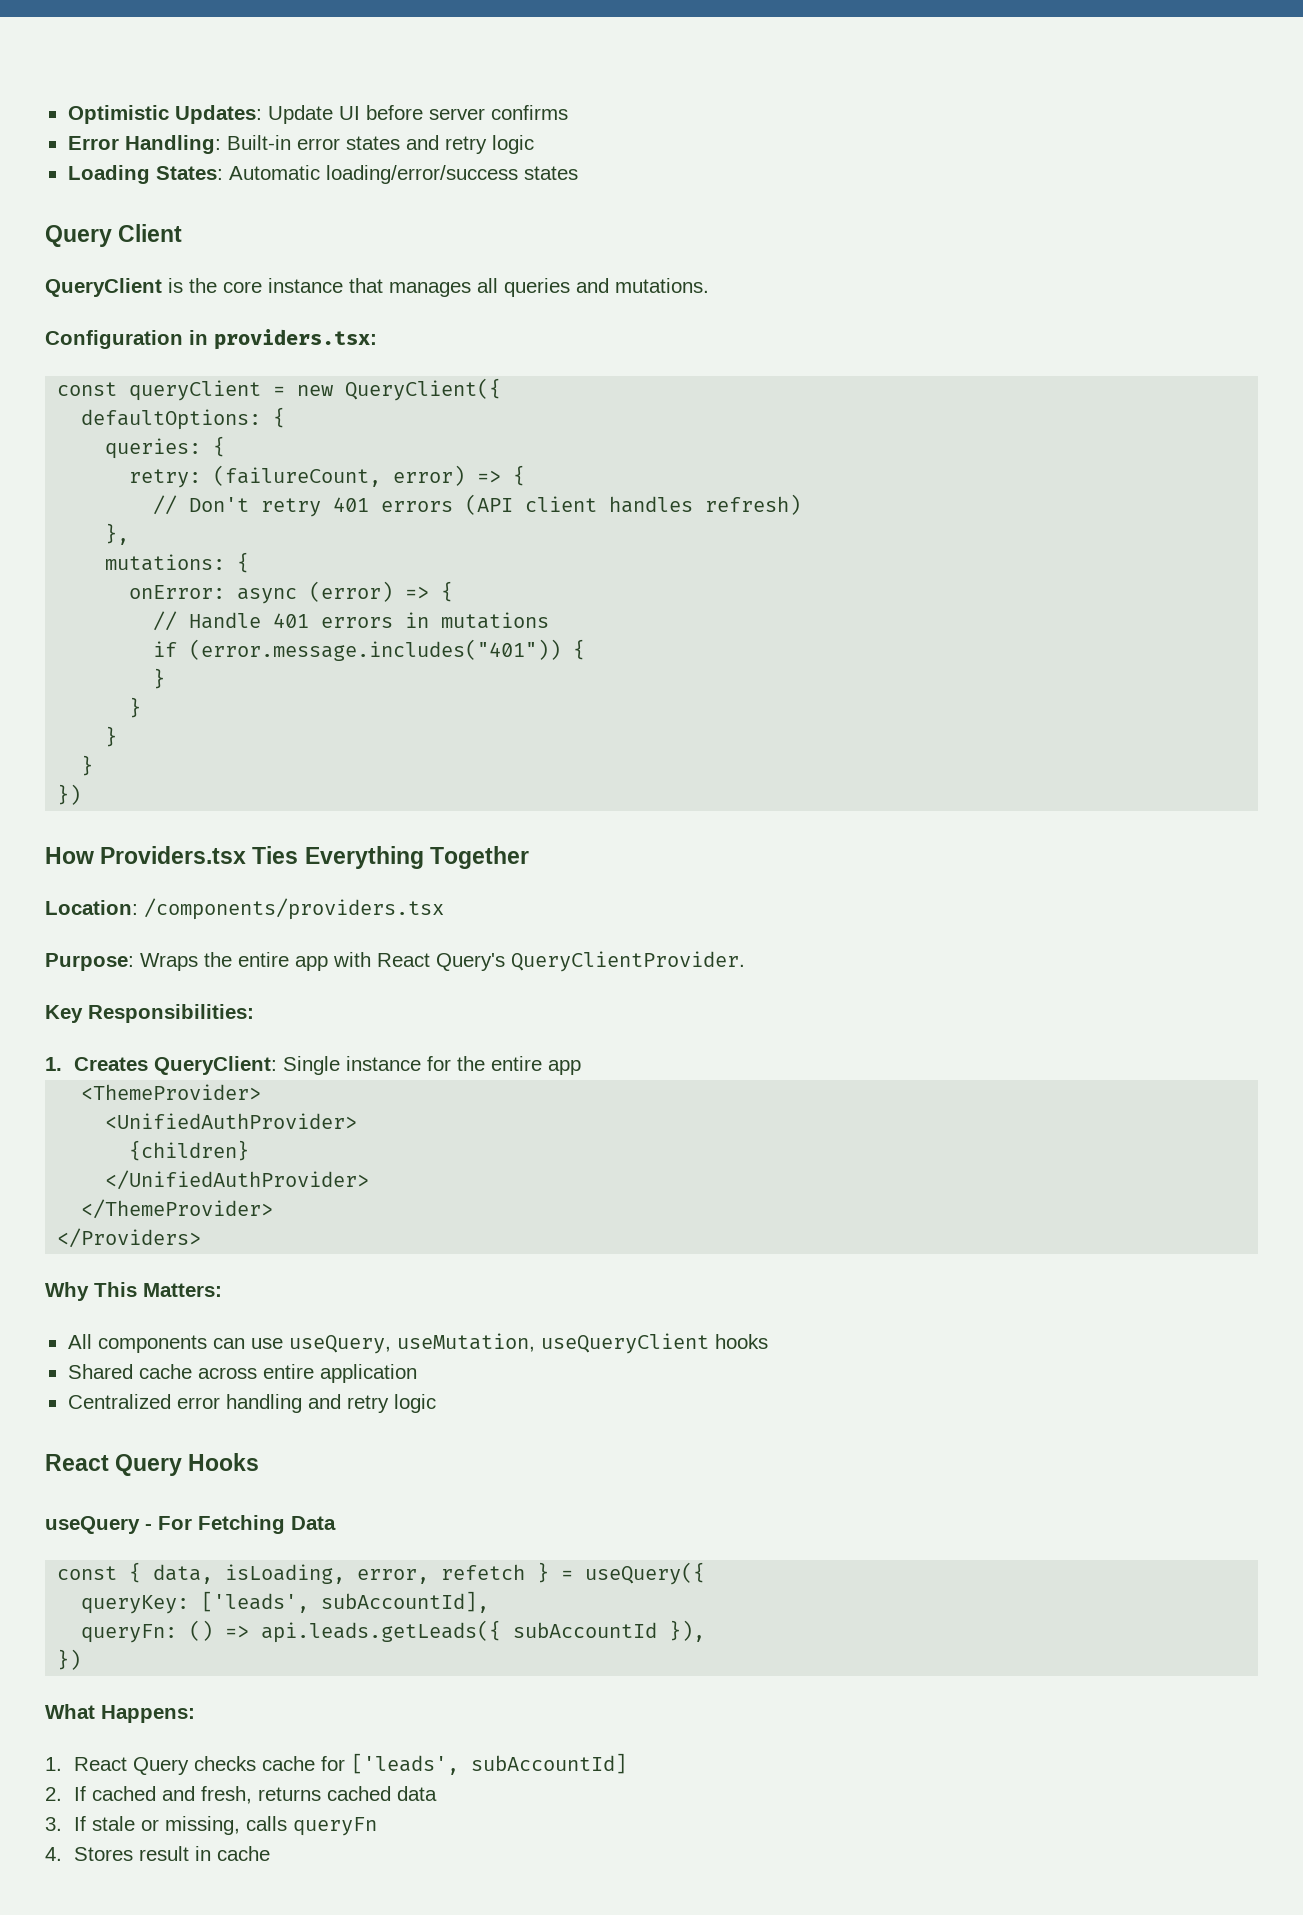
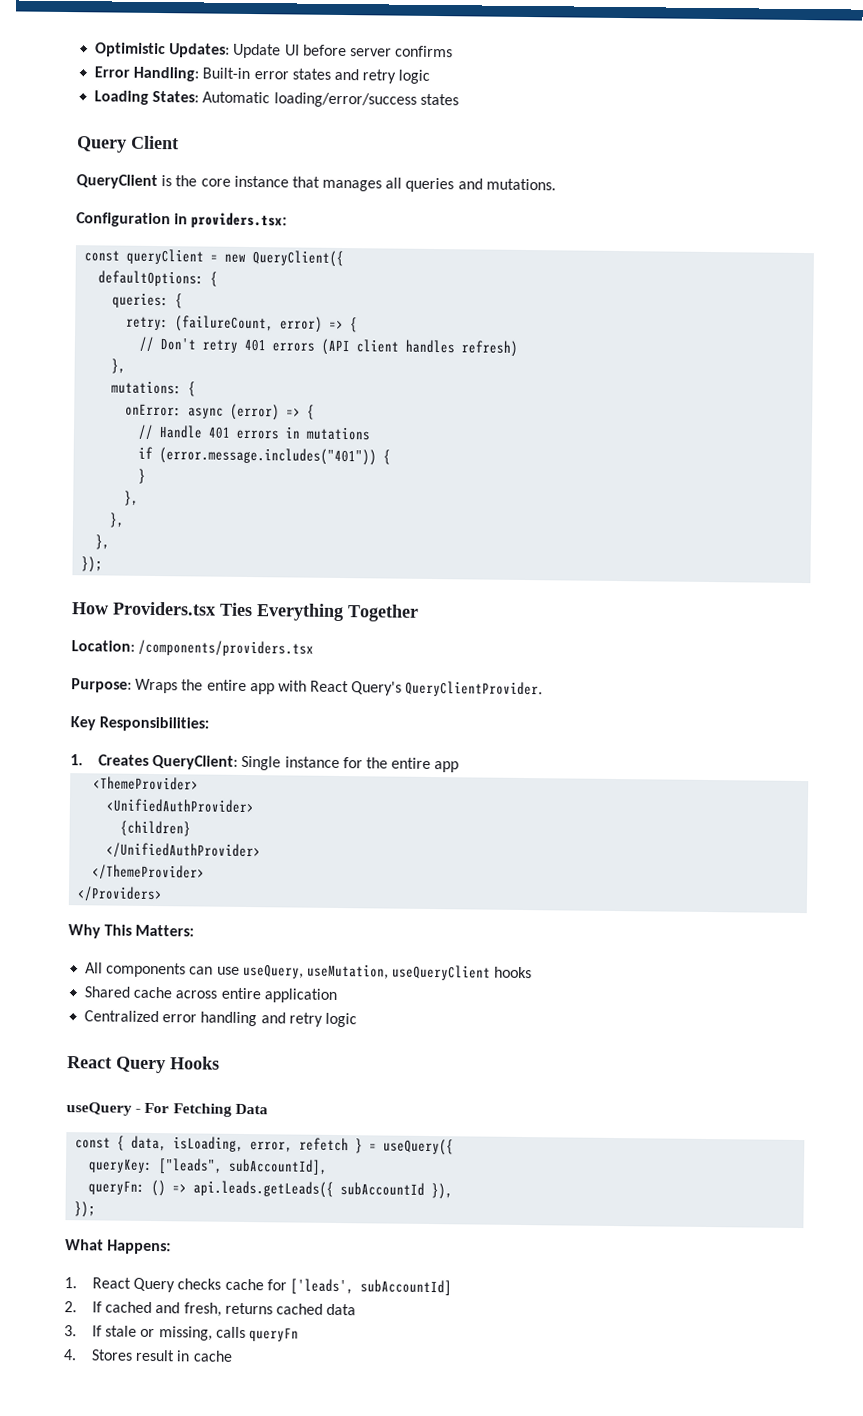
[129,697,142,718] [105,726,118,747] [81,755,94,776] [57,784,82,805] } // } // } // }) -> [124,490,140,506] [109,512,126,528] [95,534,111,550] [81,556,104,573] }, // }, // }, // });
[201,1591,310,1613] ['leads', -> [158,1158,224,1174] ["leads",
[57,1649,82,1670] }) -> [74,1201,97,1218] });

